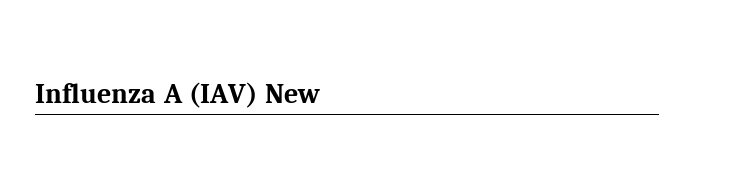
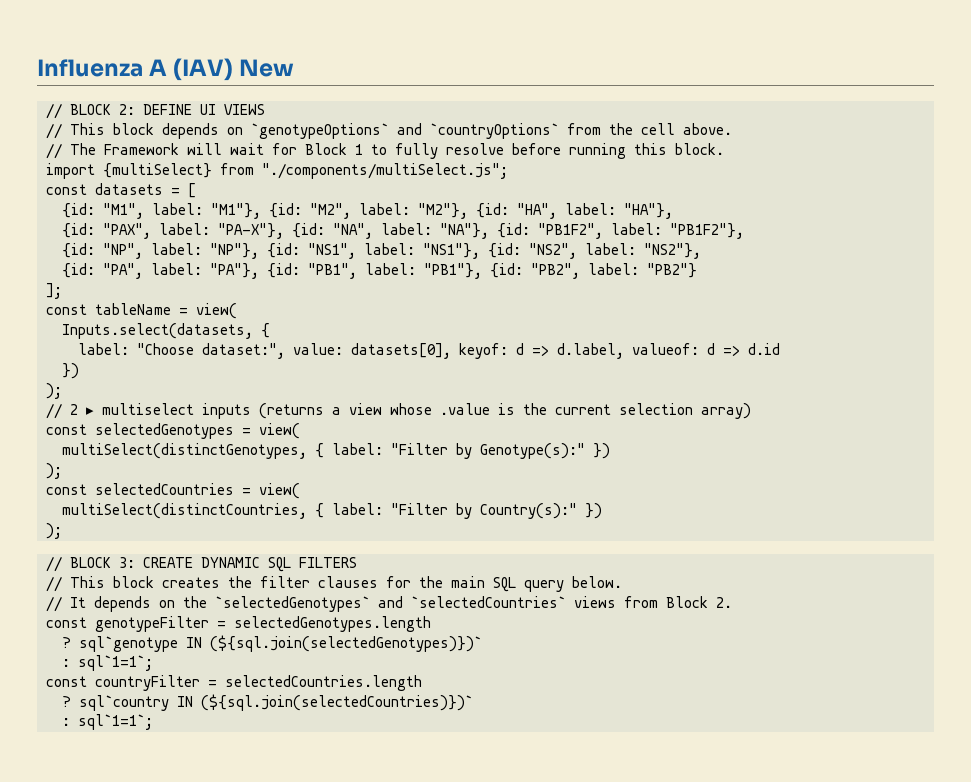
(320, 93) none -> [46,103,265,119] [46,123,732,139] [46,143,724,159] [46,163,508,179] [46,183,196,198] [62,203,673,219] [62,223,744,239] [62,243,701,259] [62,263,697,279] [46,283,62,299] [46,303,237,319] [62,323,270,339] [78,343,780,359] [62,363,79,379] [46,383,62,399] [46,403,751,419] [46,423,300,439] [62,443,610,459] [46,463,62,479] [46,483,300,499] [62,503,602,519] [46,523,62,539] [46,556,357,572] [46,576,622,592] [46,596,732,612] [46,616,431,632] [62,635,482,652] [62,655,153,671] [46,675,422,691] [62,694,473,711] [62,714,153,730] // // BLOCK 2: DEFINE UI VIEWS // // This block depends on `genotypeOptions` and `countryOptions` from the cell above. // // The Framework will wait for Block 1 to fully resolve before running this block. // import {multiSelect} from "./components/multiSelect.js"; // const datasets = [ // {id: "M1", label: "M1"}, {id: "M2", label: "M2"}, {id: "HA", label: "HA"}, // {id: "PAX", label: "PA-X"}, {id: "NA", label: "NA"}, {id: "PB1F2", label: "PB1F2"}, // {id: "NP", label: "NP"}, {id: "NS1", label: "NS1"}, {id: "NS2", label: "NS2"}, // {id: "PA", label: "PA"}, {id: "PB1", label: "PB1"}, {id: "PB2", label: "PB2"} // ]; // const tableName = view( // Inputs.select(datasets, { // label: "Choose dataset:", value: datasets[0], keyof: d => d.label, valueof: d => d.id // }) // ); // // 2 ▸ multiselect inputs (returns a view whose .value is the current selection array) // const selectedGenotypes = view( // multiSelect(distinctGenotypes, { label: "Filter by Genotype(s):" }) // ); // const selectedCountries = view( // multiSelect(distinctCountries, { label: "Filter by Country(s):" }) // ); // // BLOCK 3: CREATE DYNAMIC SQL FILTERS // // This block creates the filter clauses for the main SQL query below. // // It depends on the `selectedGenotypes` and `selectedCountries` views from Block 2. // const genotypeFilter = selectedGenotypes.length // ? sql`genotype IN (${sql.join(selectedGenotypes)})` // : sql`1=1`; // const countryFilter = selectedCountries.length // ? sql`country IN (${sql.join(selectedCountries)})` // : sql`1=1`;

